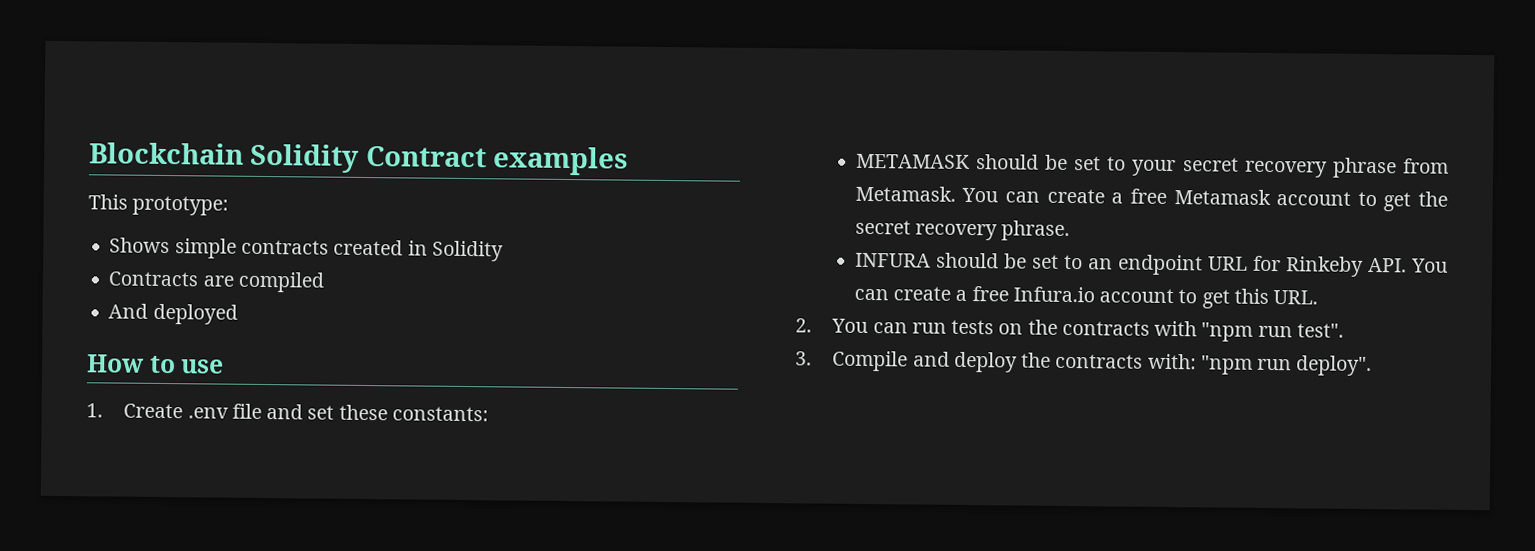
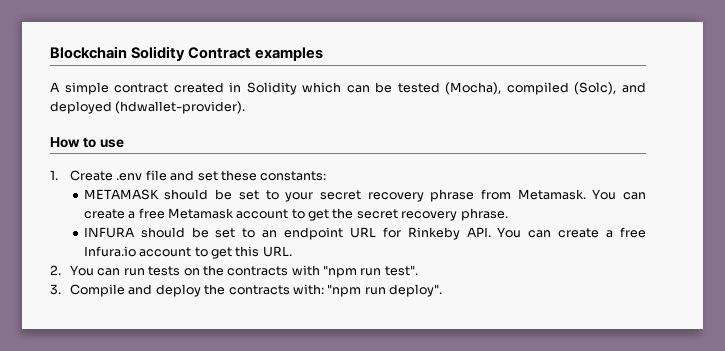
[88,194,230,216] [109,237,504,262] [108,271,234,287] This prototype: // Shows simple contracts created in Solidity // Contracts are -> [50,82,502,95] A simple contract created in Solidity which can be tested (Mocha),
[108,303,149,319] // And -> [574,82,647,95] (Solc), and
(238, 314) none -> [115,101,246,114] (hdwallet-provider).

